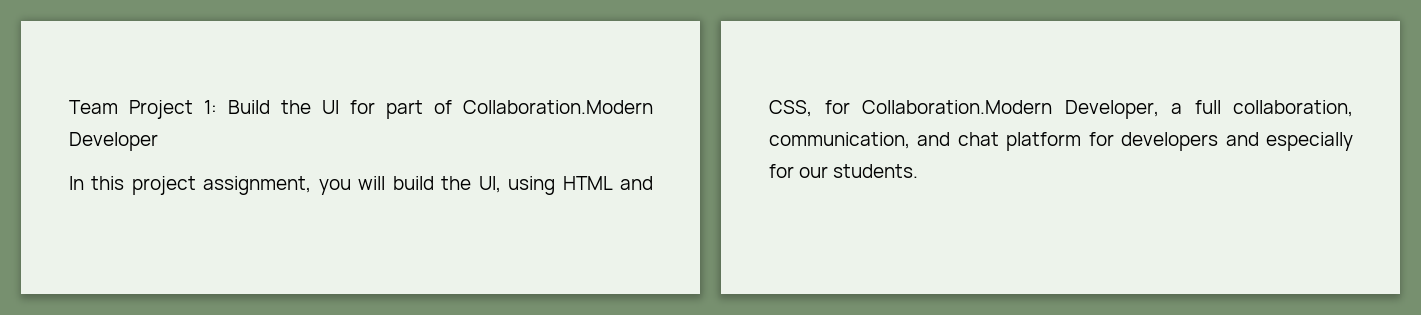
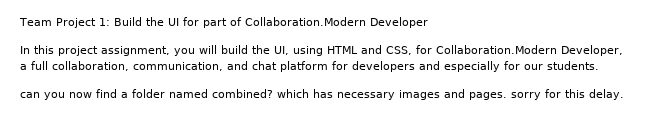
(919, 171) none -> [20,89,624,100] // can you now find a folder named combined? which has necessary images and pages. sorry for this delay.

